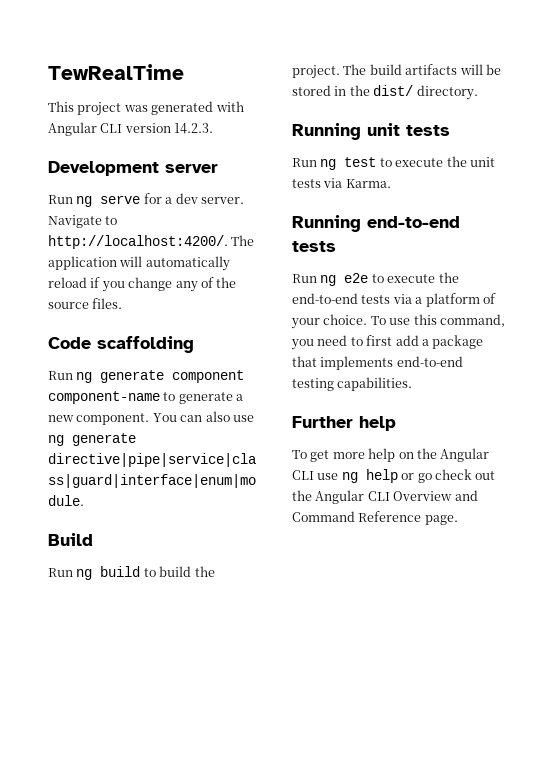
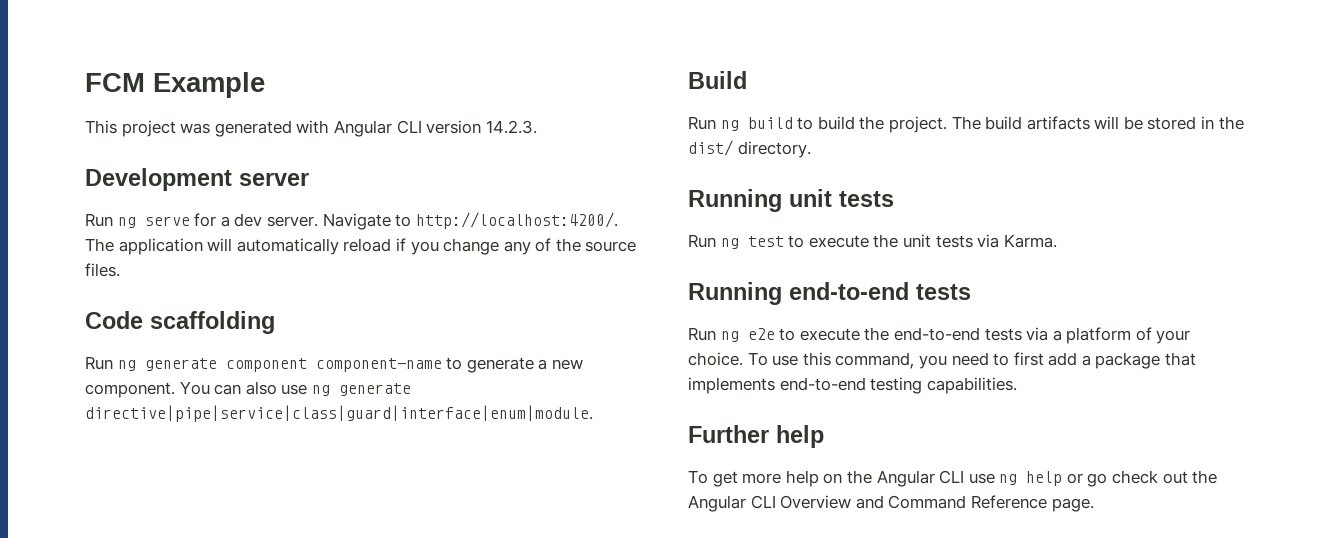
[48,64,184,80] TewRealTime -> [85,72,265,98] FCM Example

